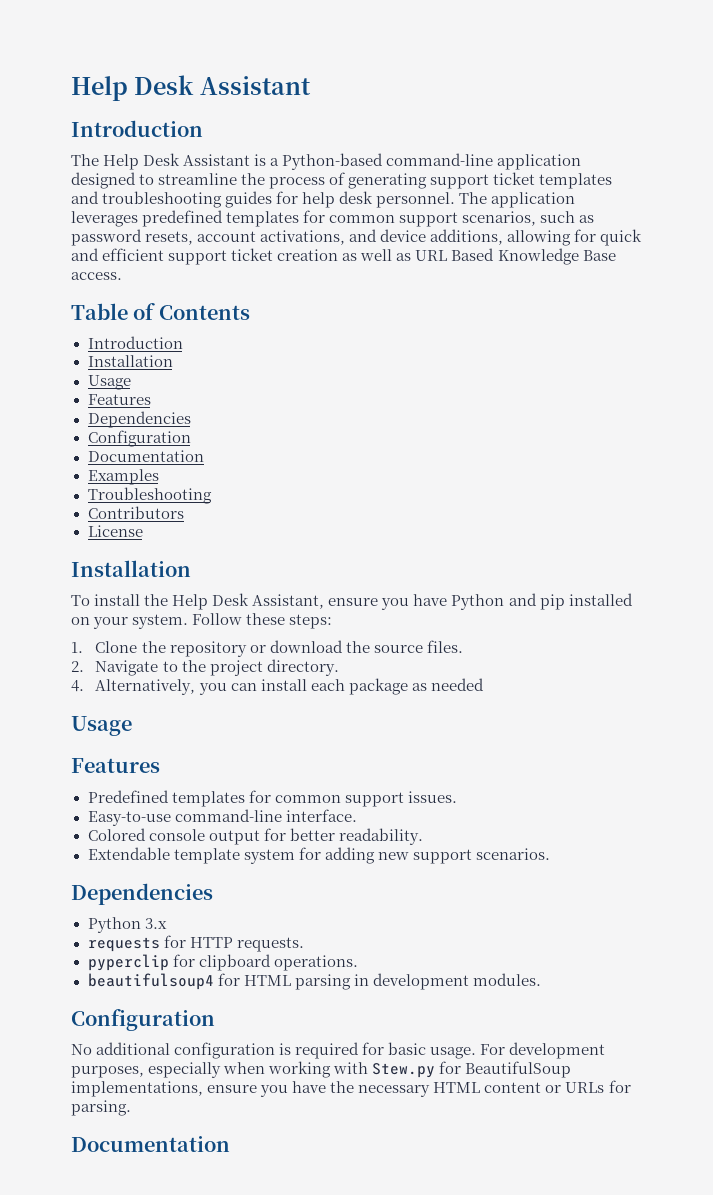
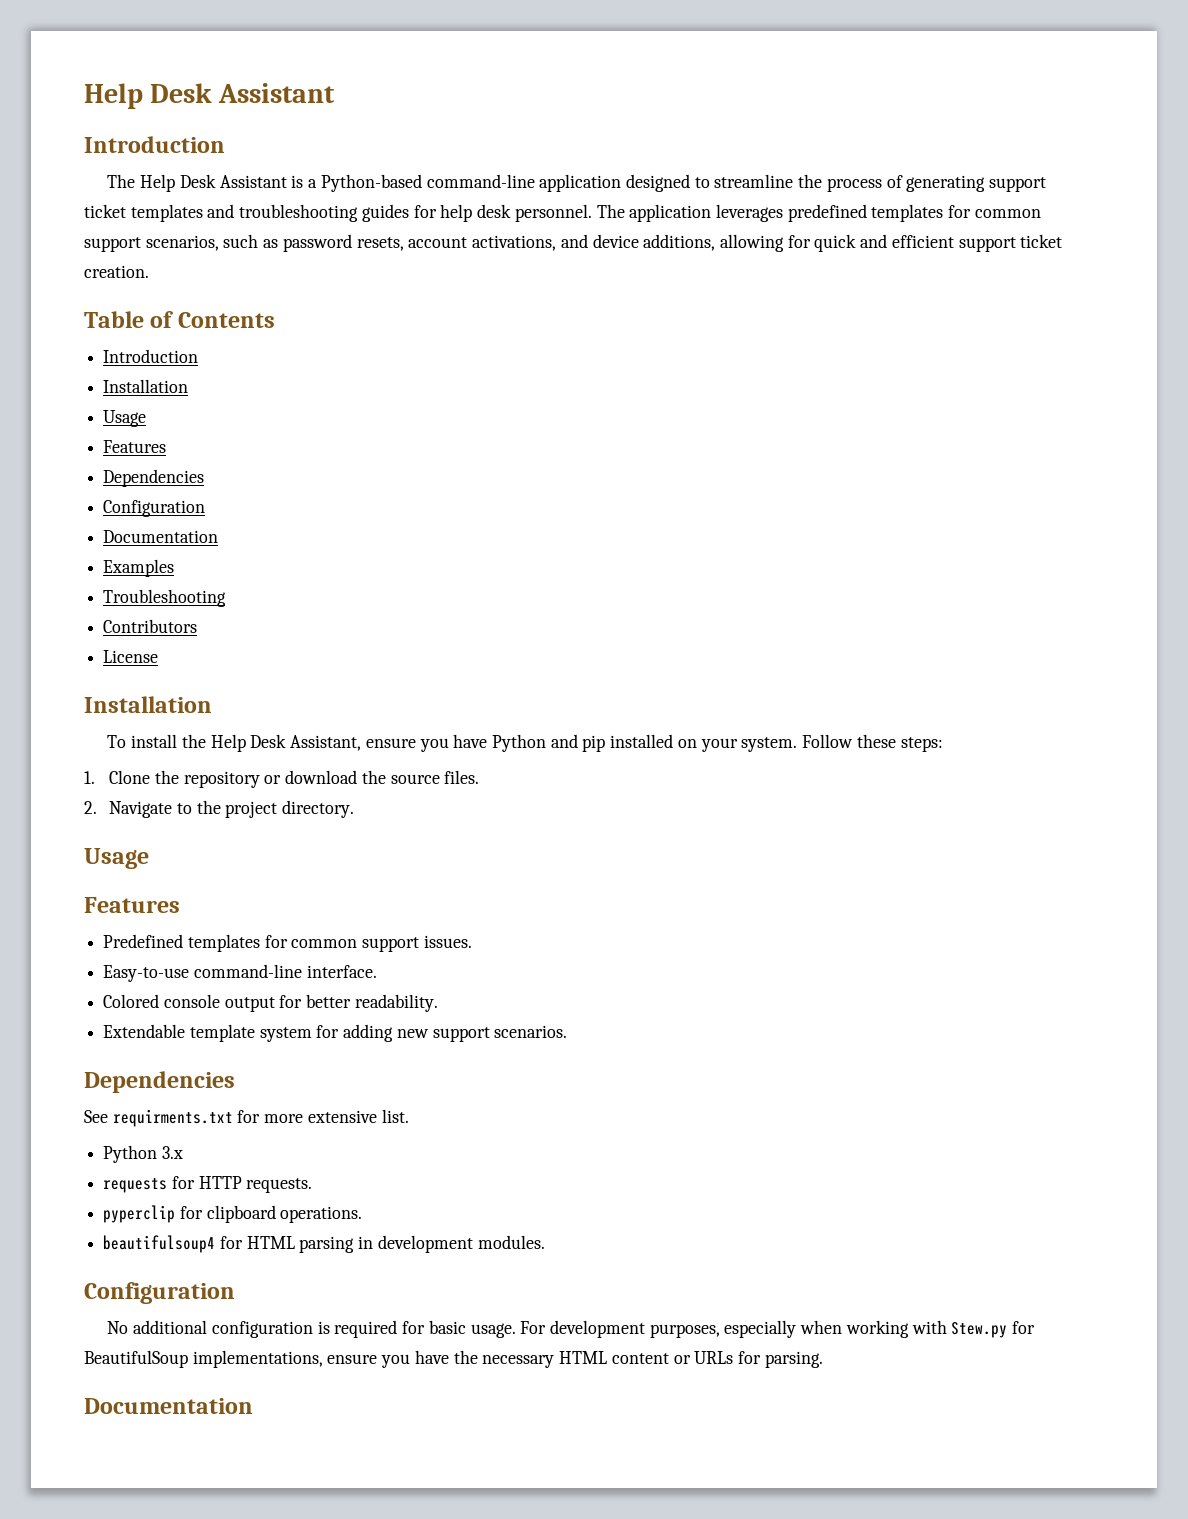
[277,248,616,265] [71,272,122,280] creation as well as URL Based Knowledge Base access. -> [84,265,149,278] creation.
[71,678,484,695] // 4. Alternatively, you can install each package as needed -> (355, 809) none
(213, 894) none -> [84,1109,409,1127] // See requirments.txt for more extensive list.

